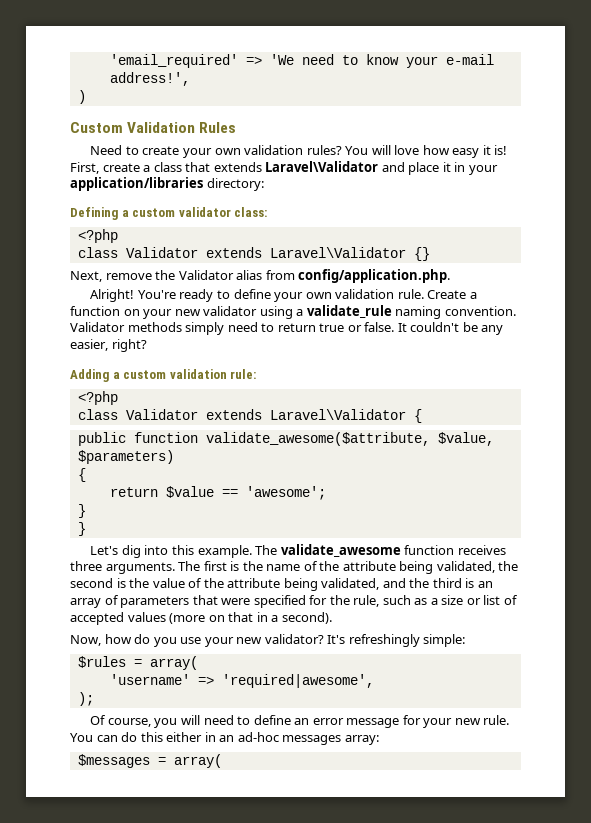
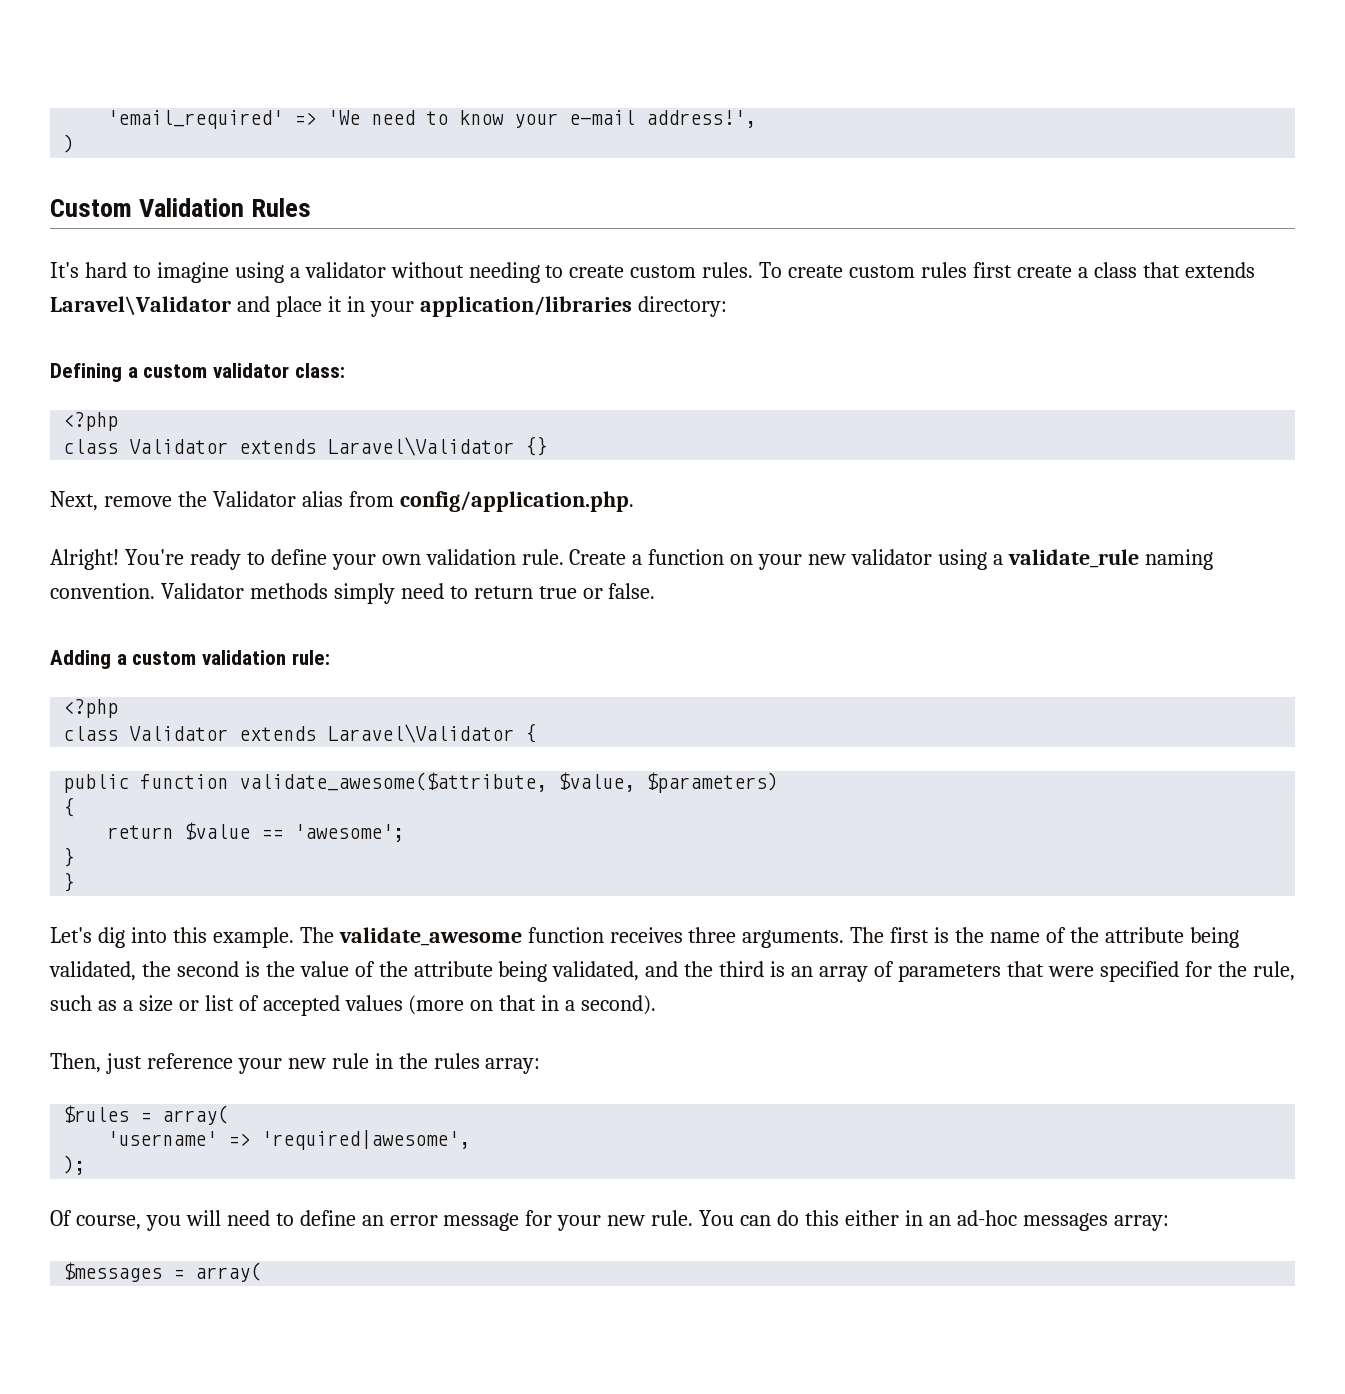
[90,145,508,158] [70,162,99,174] Need to create your own validation rules? You will love how easy it is! First, -> [50,262,1012,283] It's hard to imagine using a validator without needing to create custom rules. To create custom rules first
[397,322,504,335] [70,339,147,352] It couldn't be any easier, right? -> (656, 591) none
[70,634,466,647] Now, how do you use your new validator? It's refreshingly simple: -> [50,1053,541,1074] Then, just reference your new rule in the rules array:

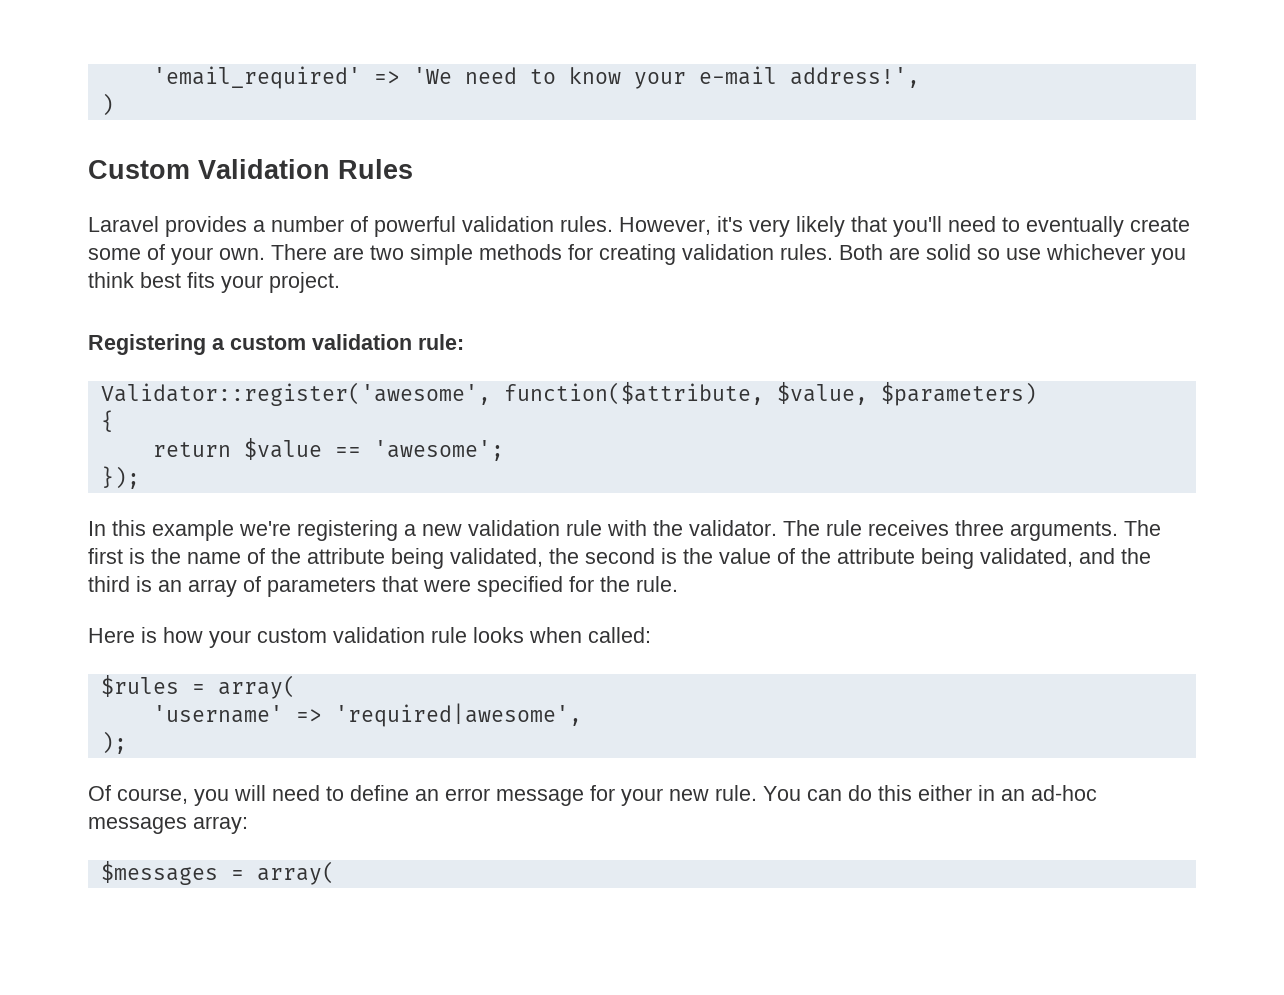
[50,262,1255,283] [50,296,727,317] [50,363,345,382] [63,412,119,431] [63,436,548,456] [50,491,634,512] [50,549,1213,570] [50,583,656,604] [50,650,330,669] [63,699,119,718] [63,723,537,743] [63,772,548,793] It's hard to imagine using a validator without needing to create custom rules. To create custom rules first create a class that extends Laravel\Validator and place it in your application/libraries directory: // Defining a custom validator class: // <?php // class Validator extends Laravel\Validator {} // Next, remove the Validator alias from config/application.php. // Alright! You're ready to define your own validation rule. Create a function on your new validator using a validate_rule naming convention. Validator methods simply need to return true or false. // Adding a custom validation rule: // <?php // class Validator extends Laravel\Validator { // public function validate_awesome($attribute, -> [88,216,1190,237] [88,244,1186,265] [88,272,340,293] [88,334,464,355] [100,382,764,406] Laravel provides a number of powerful validation rules. However, it's very likely that you'll need to eventually create some of your own. There are two simple methods for creating validation rules. Both are solid so use whichever you think best fits your project. // Registering a custom validation rule: // Validator::register('awesome', function($attribute,
[63,847,75,867] [63,872,75,892] [50,927,604,948] } // } // Let's dig into this example. The validate_awesome function -> [100,466,140,489] [88,520,862,541] }); // In this example we're registering a new validation rule with the validator. The rule
[1252,961,1295,981] [50,995,657,1016] [50,1053,541,1074] rule, such as a size or list of accepted values (more on that in a second). // Then, just reference your new rule in the rules array: -> [636,576,678,592] [88,627,651,648] rule. // Here is how your custom validation rule looks when called:

